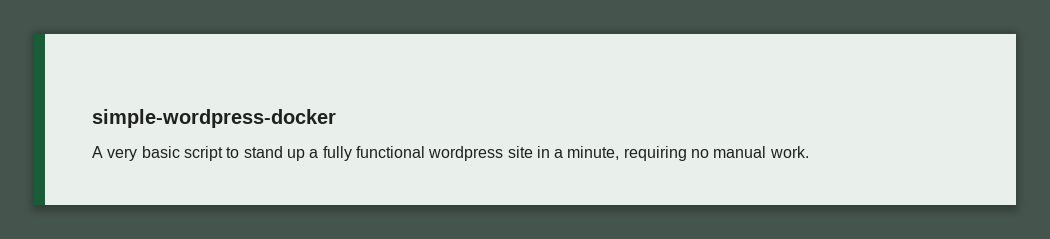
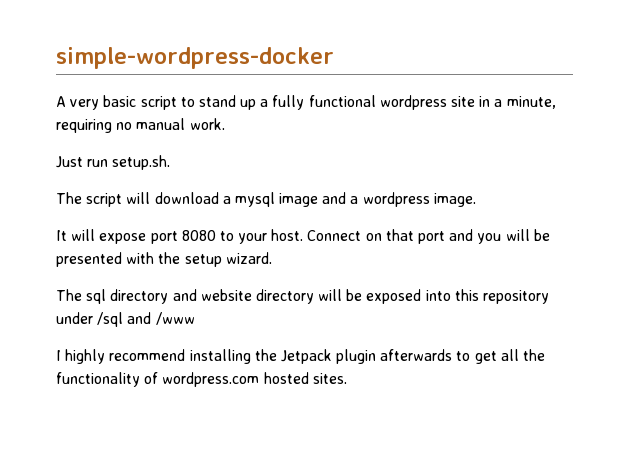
(809, 152) none -> [56,155,171,170] [56,192,476,207] [56,229,550,244] [56,252,272,267] [56,289,550,304] [56,312,195,327] [56,349,546,364] [56,372,347,387] // Just run setup.sh. // The script will download a mysql image and a wordpress image. // It will expose port 8080 to your host. Connect on that port and you will be presented with the setup wizard. // The sql directory and website directory will be exposed into this repository under /sql and /www // I highly recommend installing the Jetpack plugin afterwards to get all the functionality of wordpress.com hosted sites.

